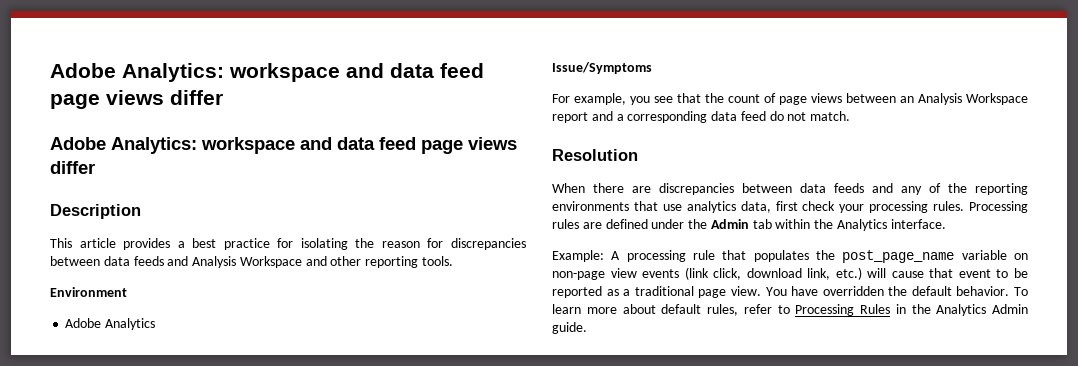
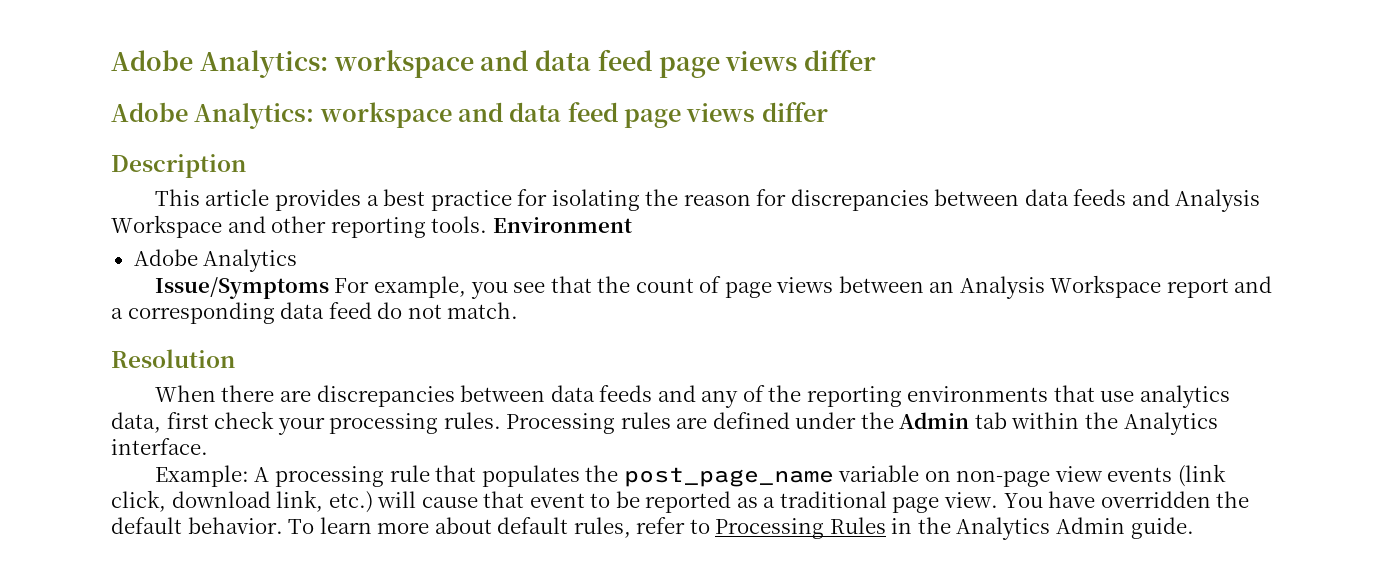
(454, 261) // -> (488, 224) none
(652, 68) // -> (329, 288) none

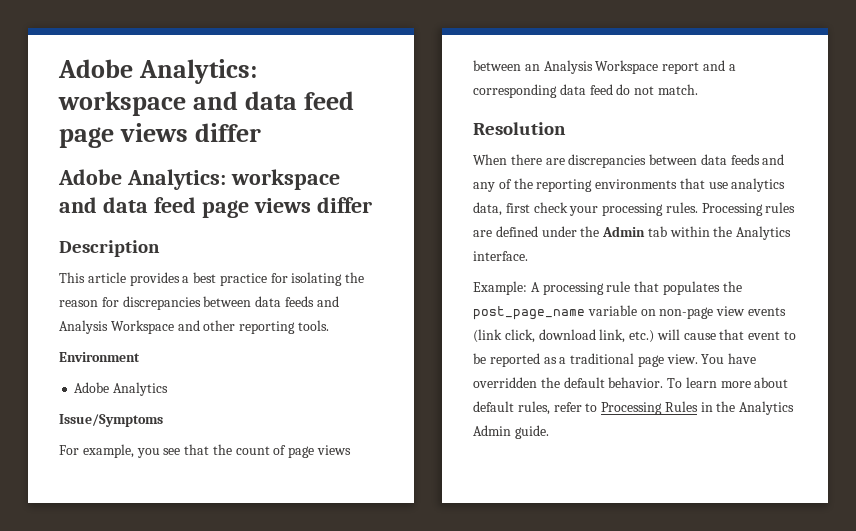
(488, 224) none -> (329, 325) //
(329, 288) none -> (163, 420) //

